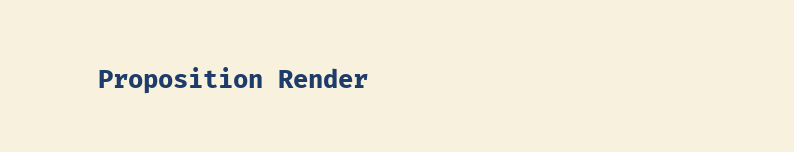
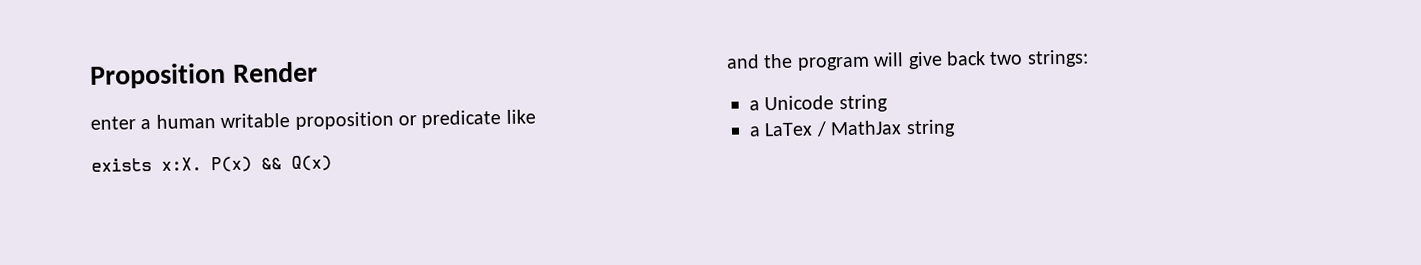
(368, 78) none -> [90,109,536,130] [91,155,332,173] [726,49,1089,71] [749,94,888,113] [749,119,956,138] // enter a human writable proposition or predicate like // exists x:X. P(x) && Q(x) // and the program will give back two strings: // a Unicode string // a LaTex / MathJax string

